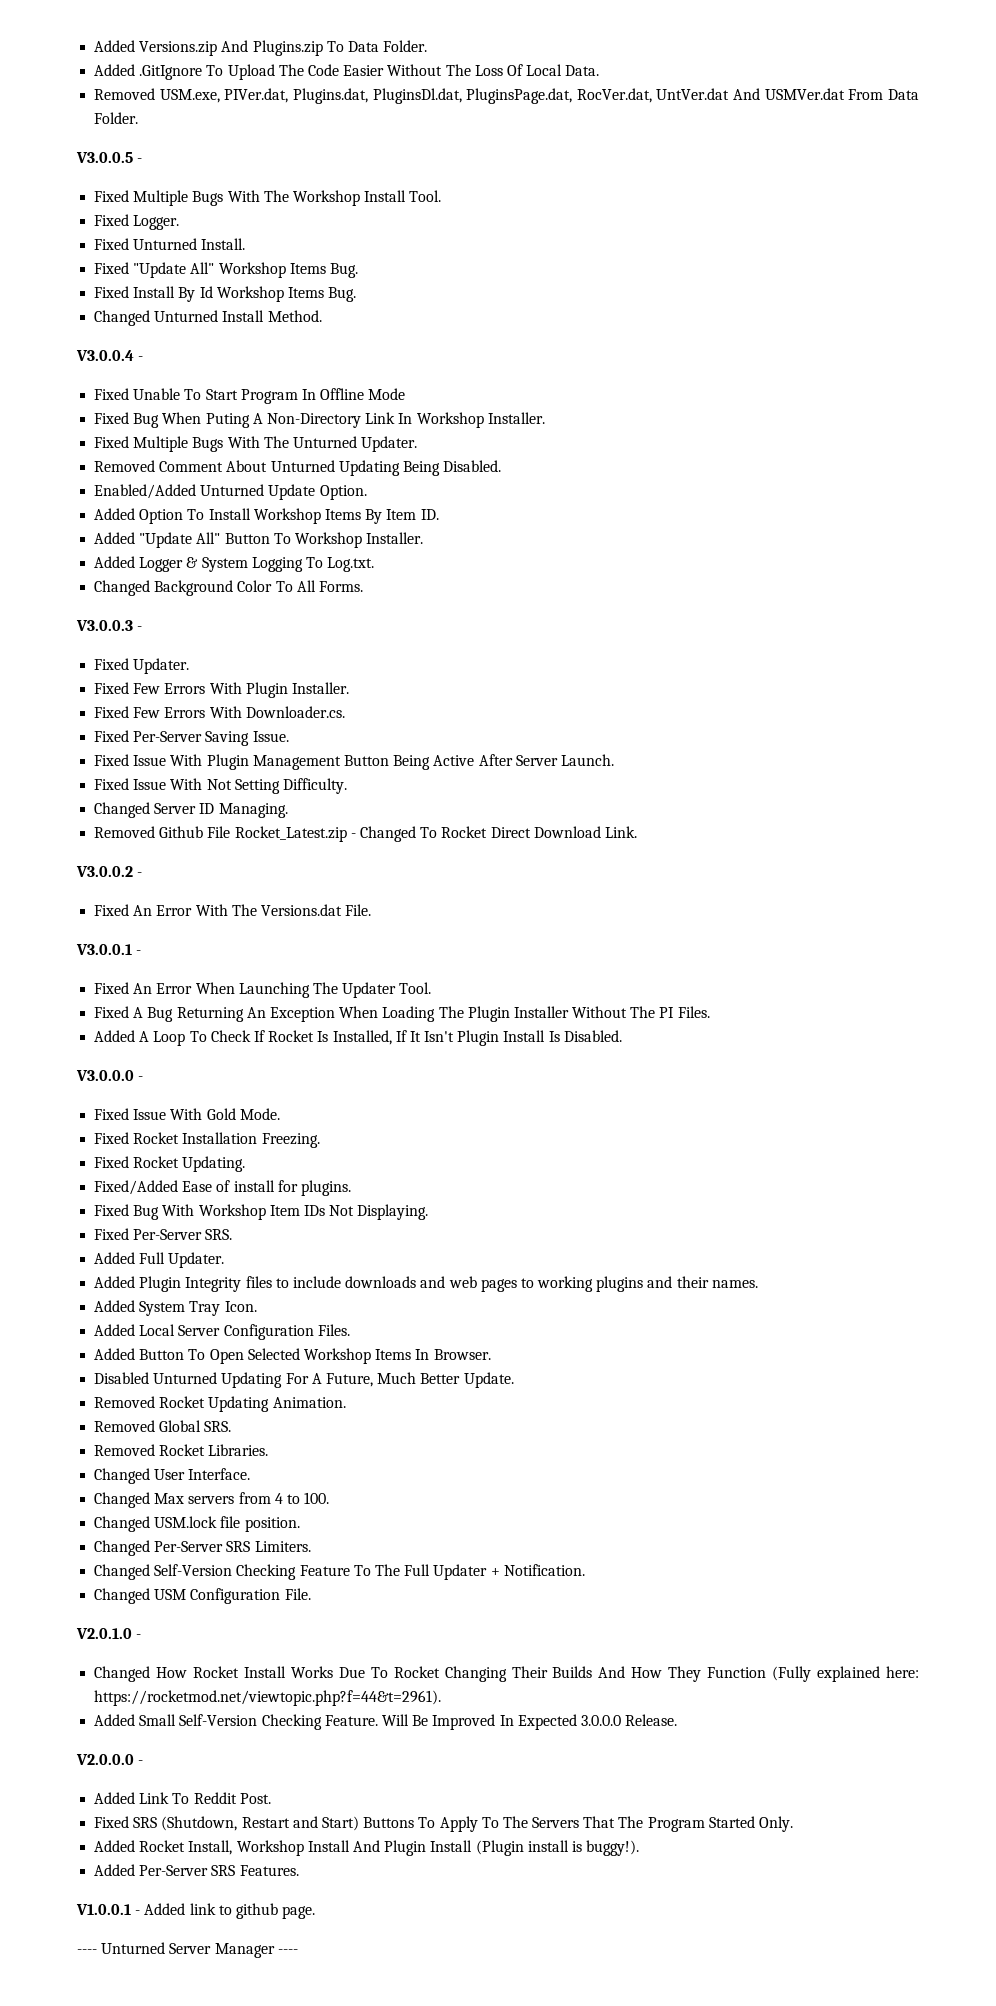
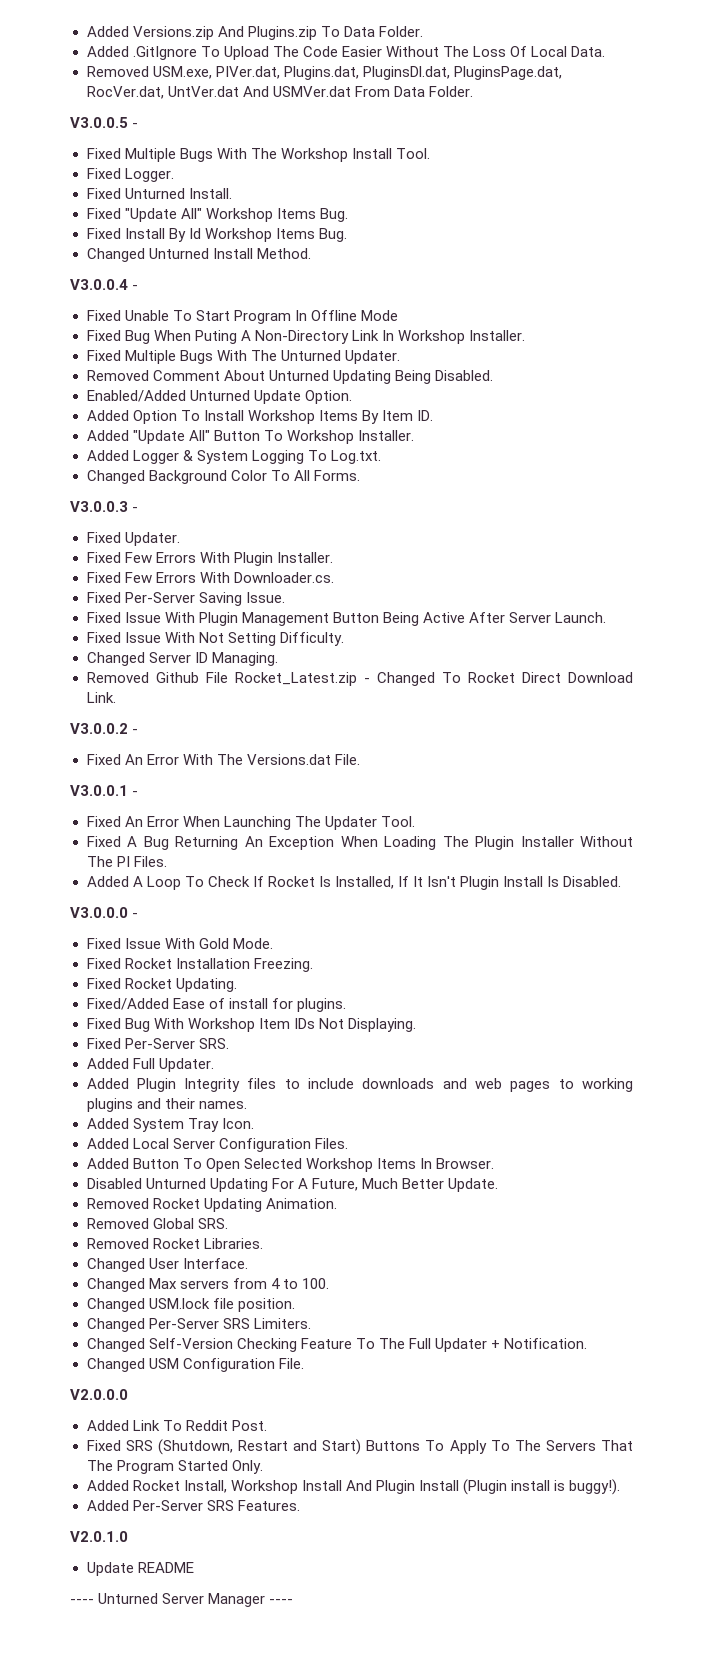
[76,1628,142,1639] [94,1666,920,1682] [94,1690,442,1706] [94,1714,678,1730] // V2.0.1.0 - // Changed How Rocket Install Works Due To Rocket Changing Their Builds And How They Function (Fully explained here: https://rocketmod.net/viewtopic.php?f=44&t=2961). // Added Small Self-Version Checking Feature. Will Be Improved In Expected 3.0.0.0 Release. -> (304, 1363) none
[138,1760,144,1765] - -> (128, 1394) none
[76,1903,316,1919] V1.0.0.1 - Added link to github page. -> [70,1531,128,1542] [86,1562,194,1576] V2.0.1.0 // Update README

